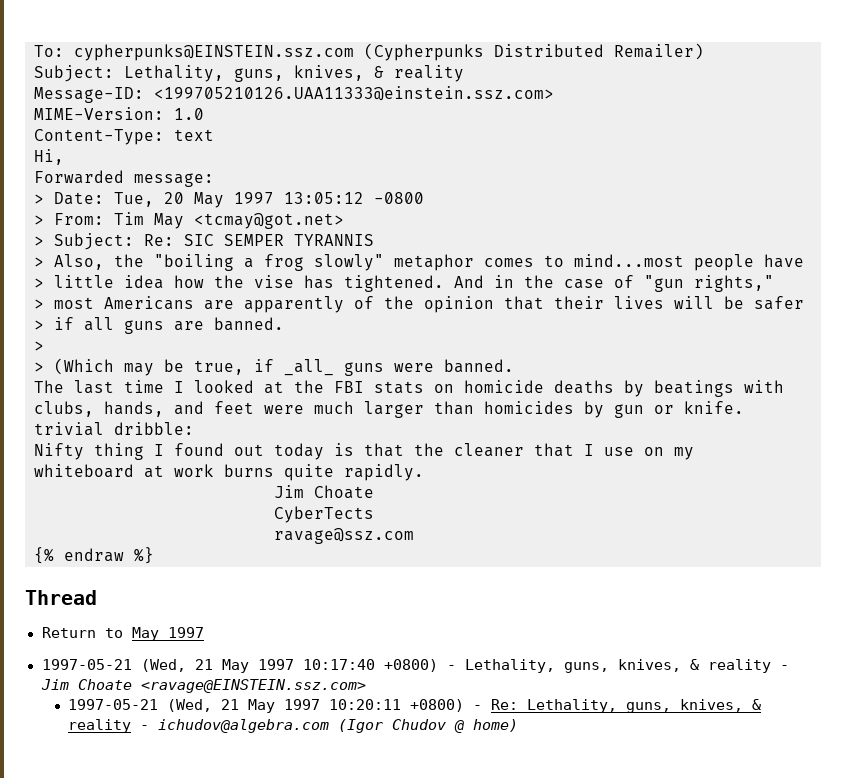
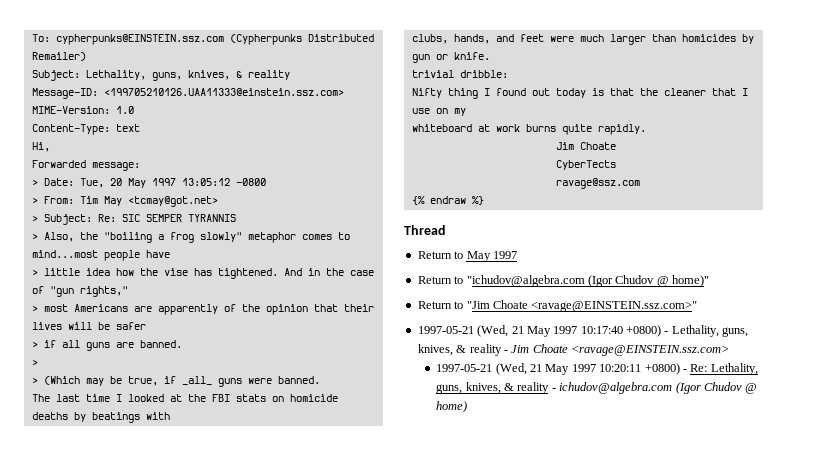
(204, 632) none -> [417,275,709,287] [417,300,698,312] // Return to "ichudov@algebra.com (Igor Chudov @ home)" // Return to "Jim Choate <ravage@EINSTEIN.ssz.com>"

